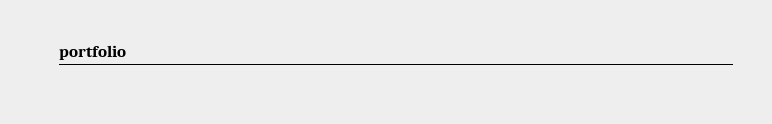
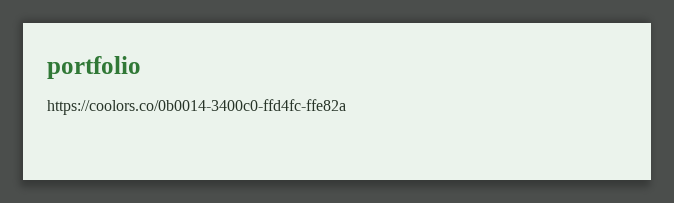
(126, 52) none -> [47,99,346,115] // https://coolors.co/0b0014-3400c0-ffd4fc-ffe82a

